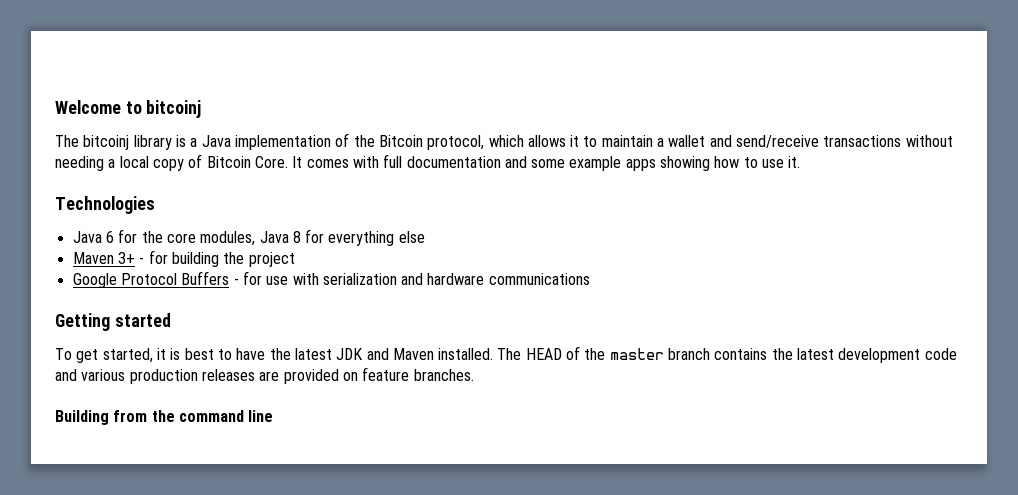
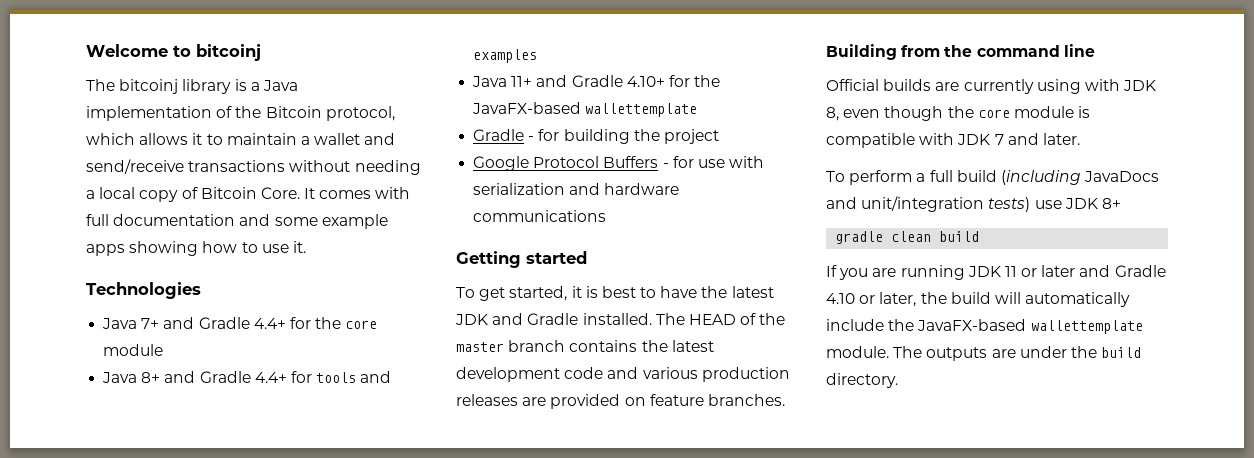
[105,229,425,246] [72,252,135,264] 6 for the core modules, Java 8 for everything else // Maven 3+ -> [141,317,378,329] [103,344,164,356] [102,371,392,383] [473,49,538,63] [472,75,721,87] [472,102,698,117] [473,129,525,141] 7+ and Gradle 4.4+ for the core module // Java 8+ and Gradle 4.4+ for tools and examples // Java 11+ and Gradle 4.10+ for the JavaFX-based wallettemplate // Gradle
[392,348,434,360] Maven -> [527,313,579,325] Gradle
(274, 416) none -> [826,79,1157,94] [826,106,1091,121] [826,133,1080,148] [826,170,1160,185] [826,196,1121,212] [835,231,980,244] [826,265,1166,280] [826,292,1131,307] [826,319,1143,334] [826,346,1142,361] [826,373,898,388] // Official builds are currently using with JDK 8, even though the core module is compatible with JDK 7 and later. // To perform a full build (including JavaDocs and unit/integration tests) use JDK 8+ // gradle clean build // If you are running JDK 11 or later and Gradle 4.10 or later, the build will automatically include the JavaFX-based wallettemplate module. The outputs are under the build directory.

